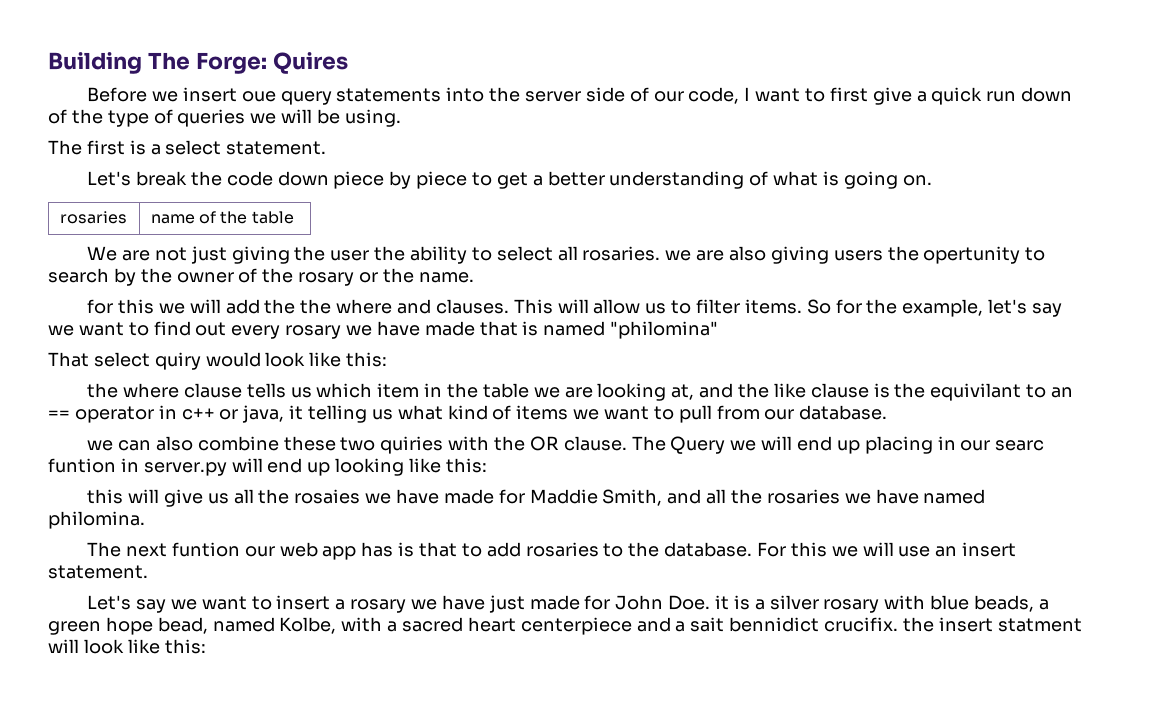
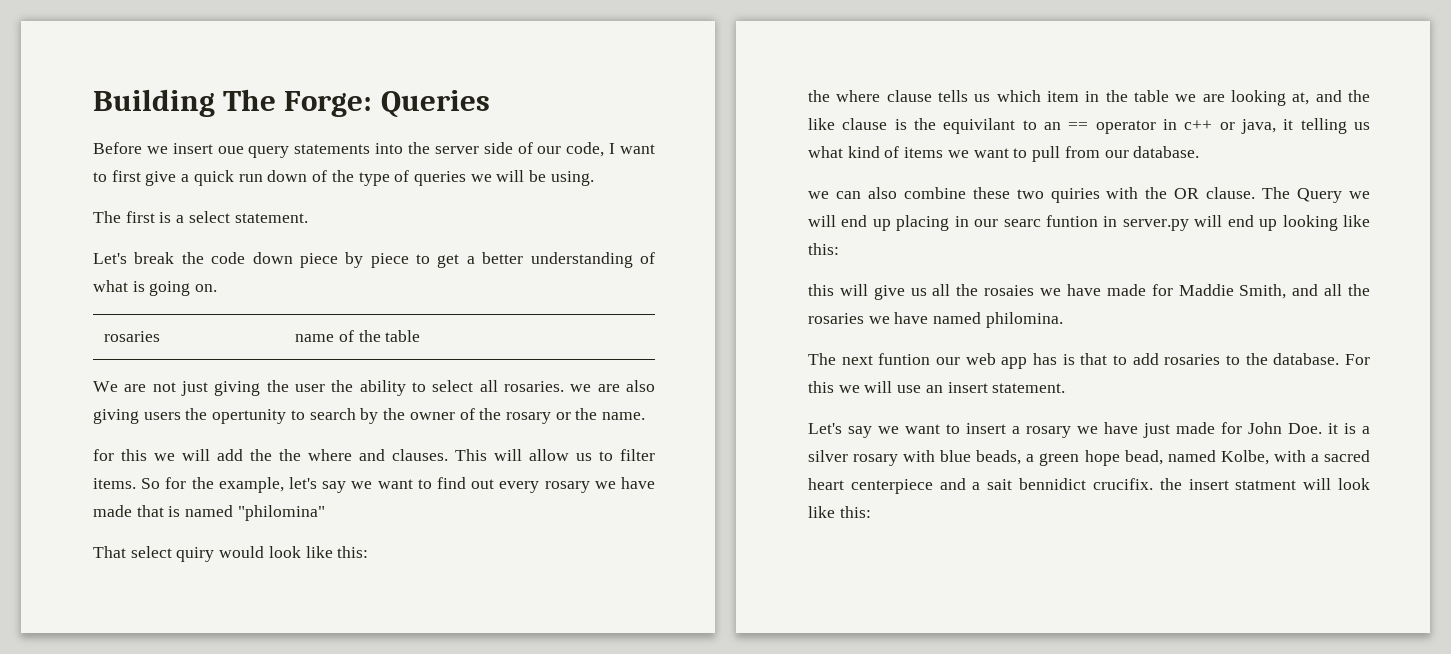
[272,52,348,74] Quires -> [380,90,490,118] Queries

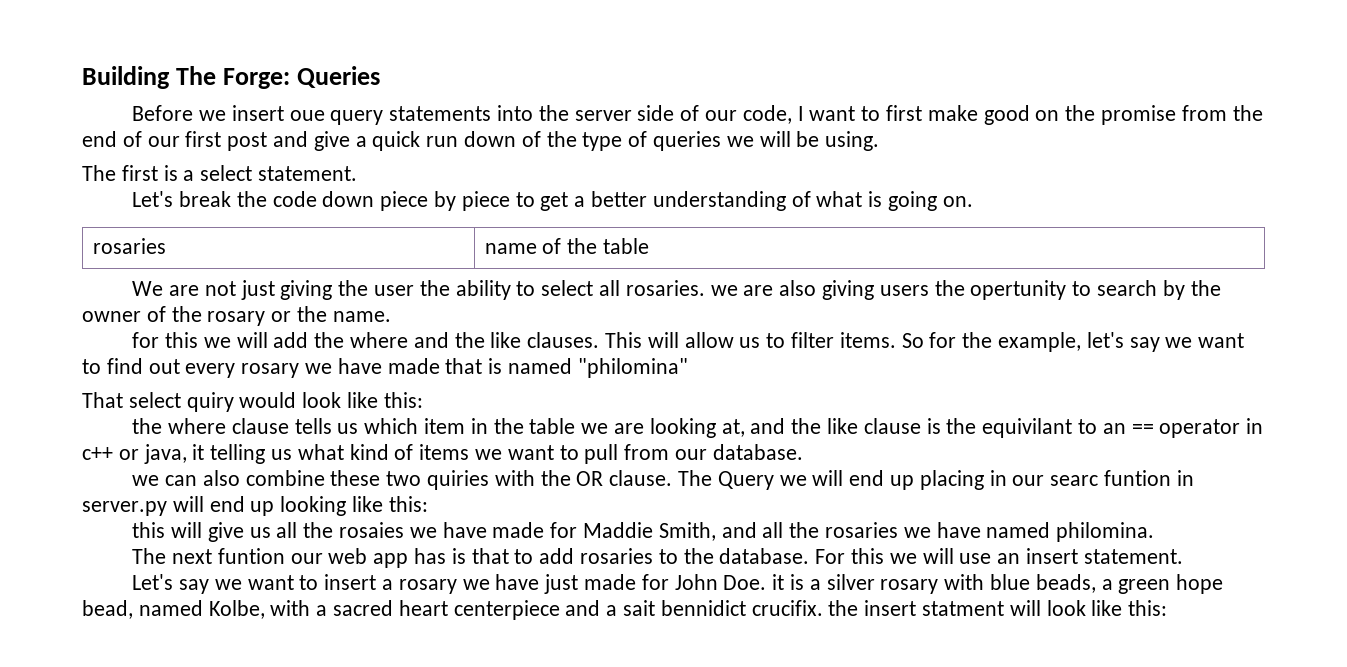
(141, 176) none -> [927,105,1263,125] [82,131,309,151] make good on the promise from the end of our first post and
[279,449,301,461] the -> (345, 340) none
(385, 455) none -> [454,332,522,348] the like

